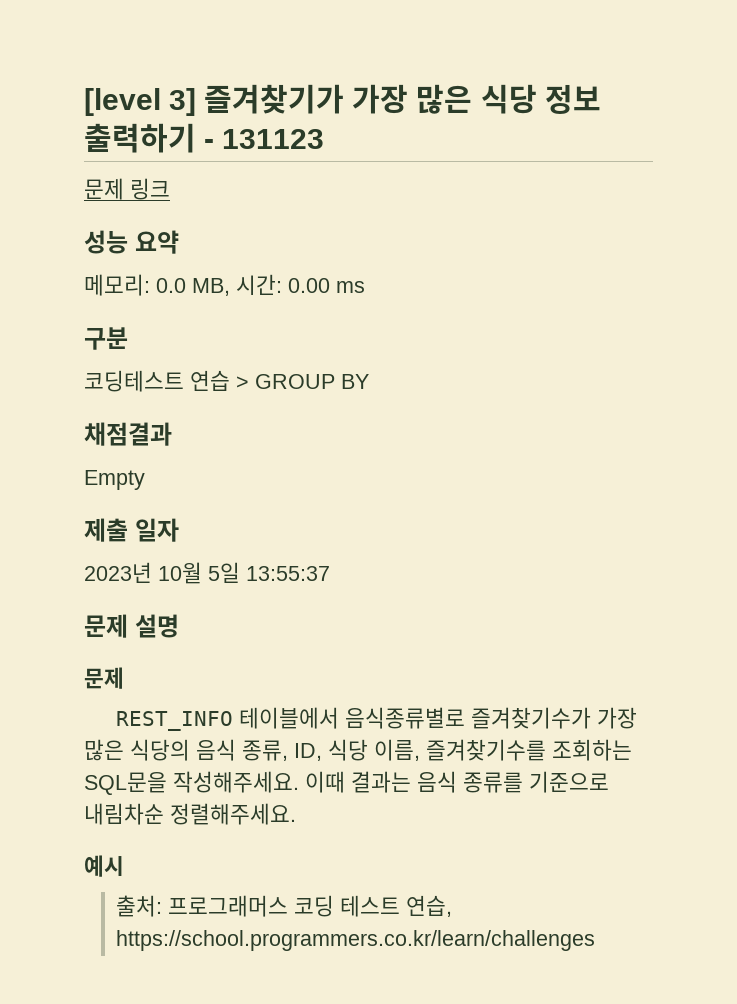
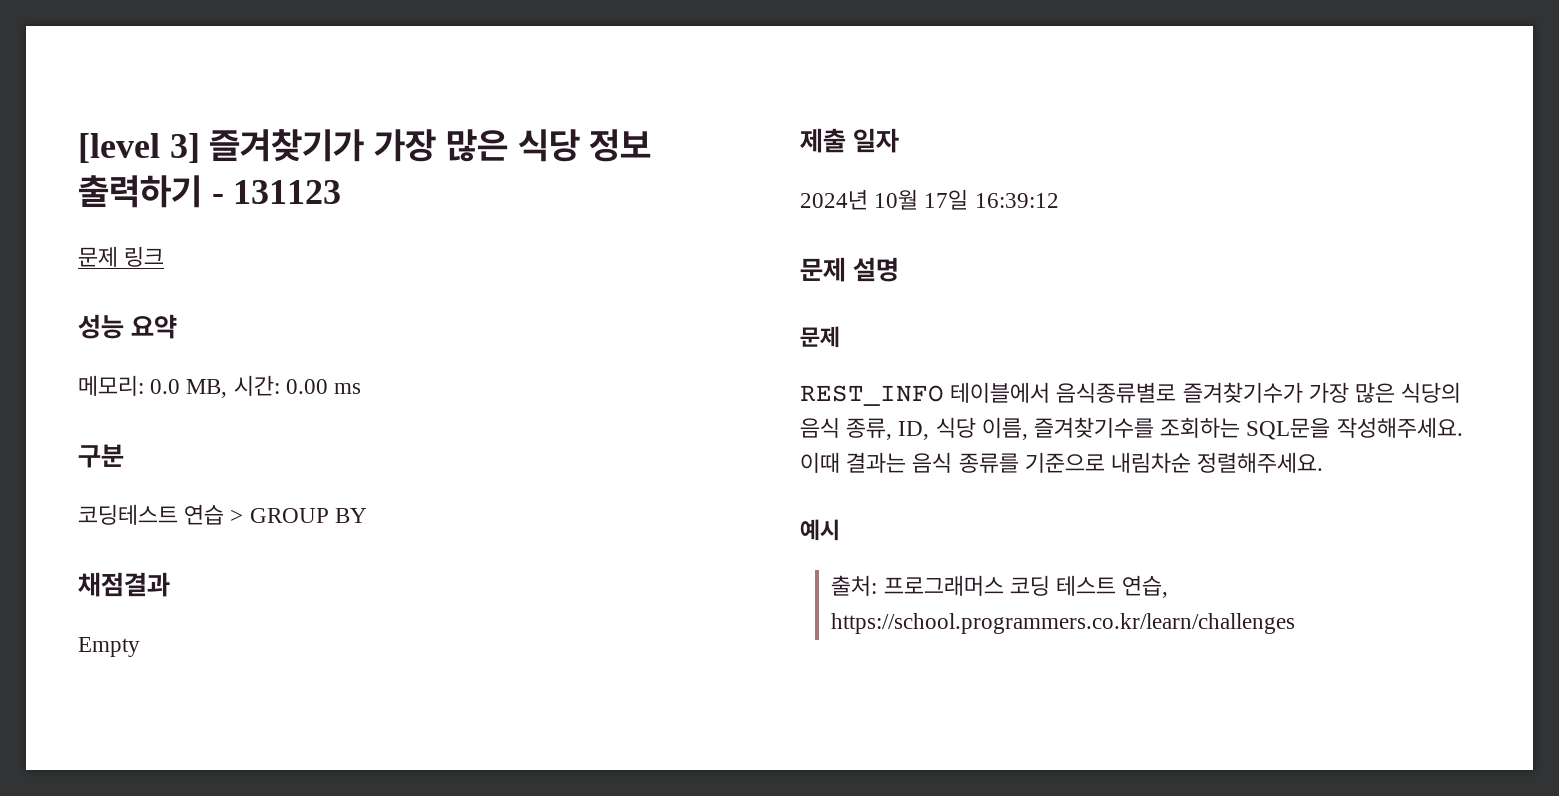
[84,562,330,584] 2023년 10월 5일 13:55:37 -> [800,189,1059,210] 2024년 10월 17일 16:39:12

